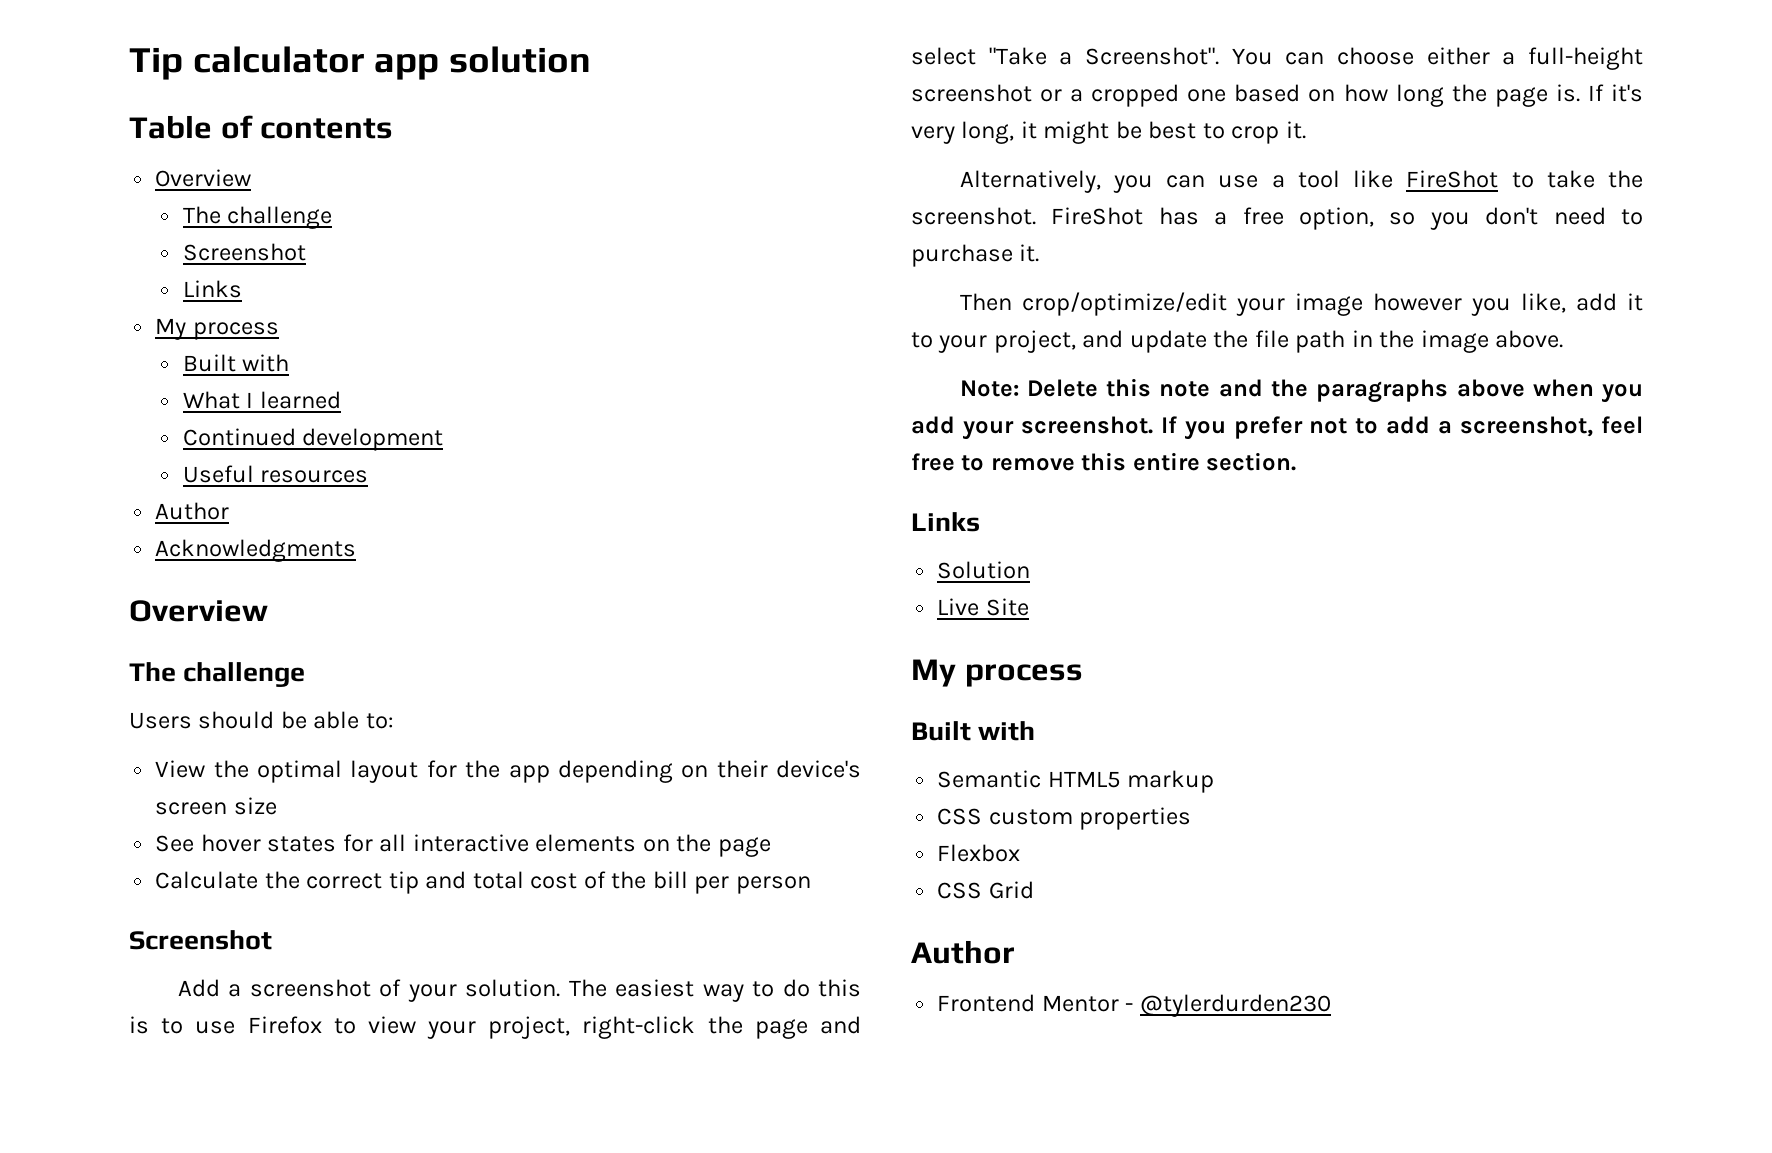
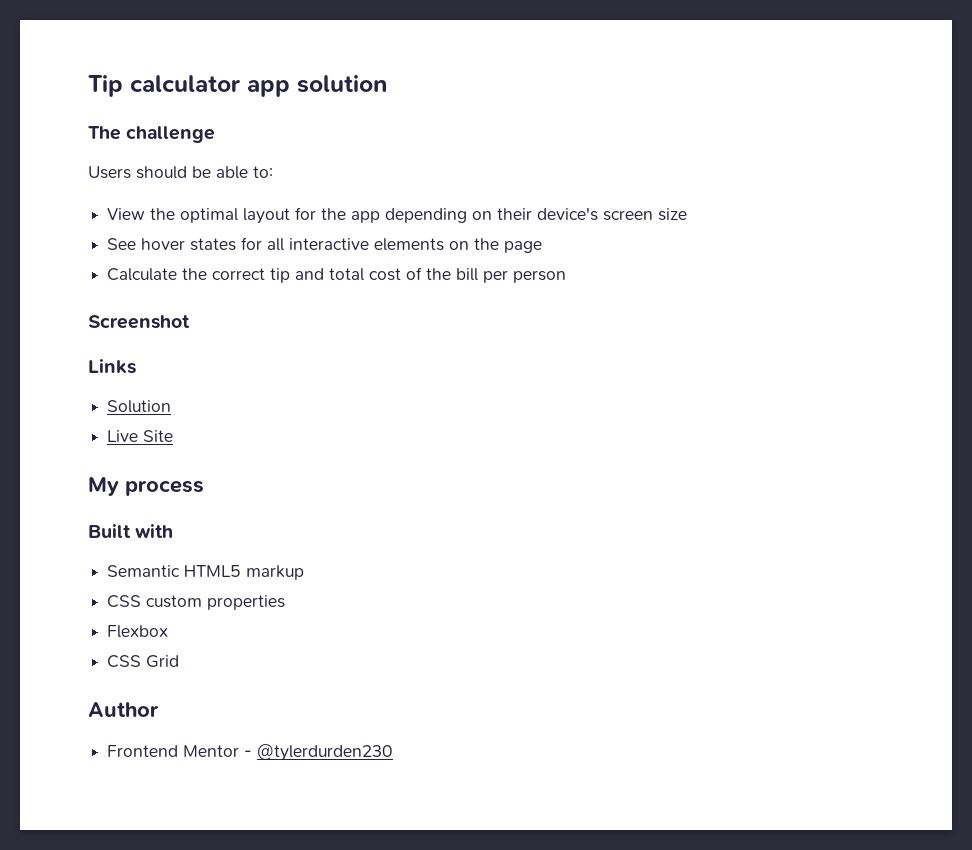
[129,115,394,139] [155,169,252,187] [182,206,333,229] [182,243,306,261] [182,280,242,298] [155,318,279,340] [182,354,290,372] [182,391,341,409] [182,428,444,451] [182,465,369,483] [155,502,230,520] [155,539,357,562] [129,600,268,622] // Table of contents // Overview // The challenge // Screenshot // Links // My process // Built with // What I learned // Continued development // Useful resources // Author // Acknowledgments // Overview -> (387, 84) none
[177,979,861,1002] [129,1016,861,1039] [911,47,1643,70] [911,84,1643,107] [911,121,1306,144] [959,170,1643,193] [911,207,1643,230] [911,244,1040,267] [959,292,1643,316] [911,330,1564,353] [959,378,1643,403] [911,416,1643,440] [911,452,1297,471] // Add a screenshot of your solution. The easiest way to do this is to use Firefox to view your project, right-click the page and select "Take a Screenshot". You can choose either a full-height screenshot or a cropped one based on how long the page is. If it's very long, it might be best to crop it. // Alternatively, you can use a tool like FireShot to take the screenshot. FireShot has a free option, so you don't need to purchase it. // Then crop/optimize/edit your image however you like, add it to your project, and update the file path in the image above. // Note: Delete this note and the paragraphs above when you add your screenshot. If you prefer not to add a screenshot, feel free to remove this entire section. -> (190, 322) none

